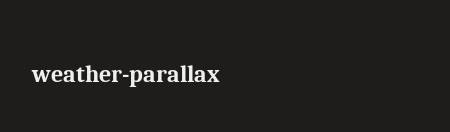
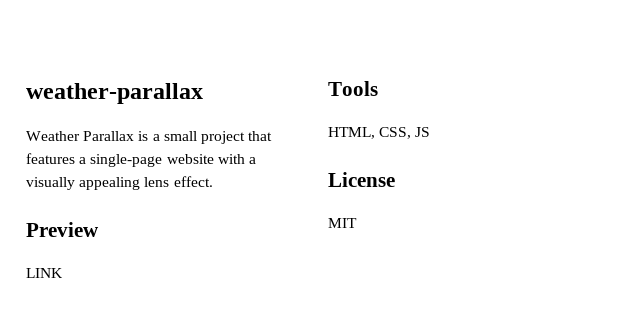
(220, 76) none -> [26,131,273,144] [26,153,256,167] [26,176,213,190] [26,222,99,237] [26,268,63,278] [328,81,378,96] [328,127,431,139] [328,172,395,187] [328,218,357,228] // Weather Parallax is a small project that features a single-page website with a visually appealing lens effect. // Preview // LINK // Tools // HTML, CSS, JS // License // MIT

